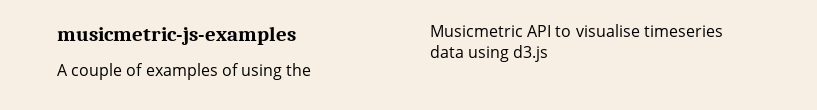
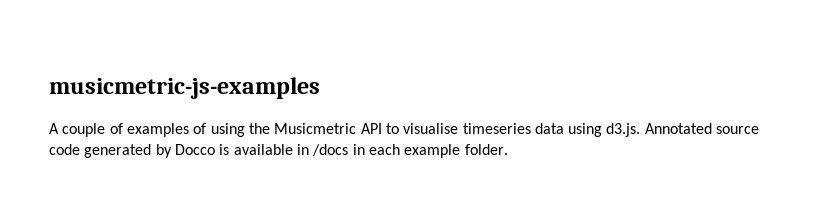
[513,45,549,62] d3.js -> [606,123,760,137] [49,144,508,158] d3.js. Annotated source code generated by Docco is available in /docs in each example folder.

